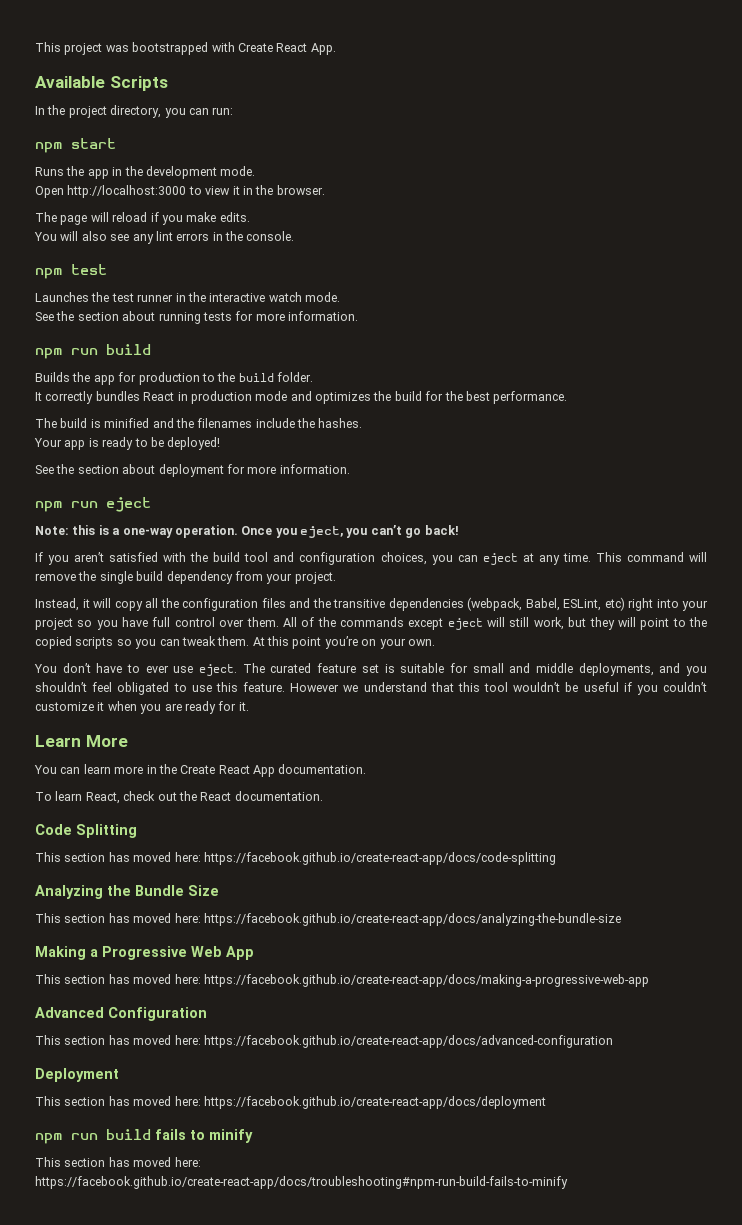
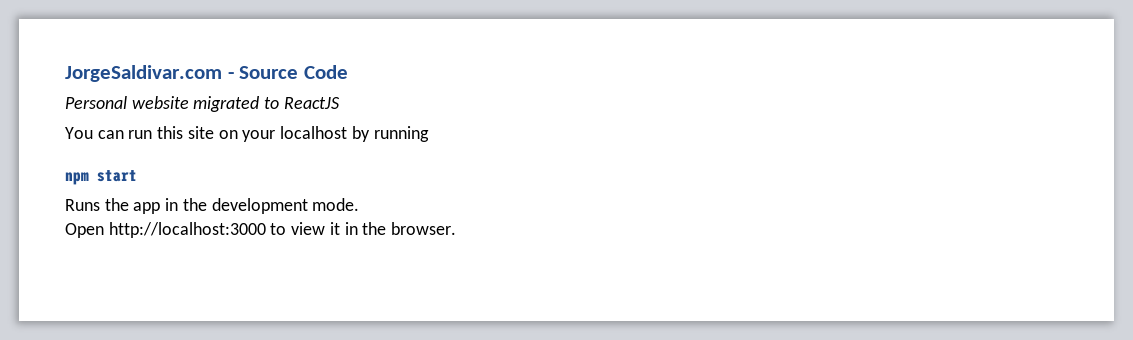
[35,42,336,55] [35,76,168,91] [35,105,234,118] This project was bootstrapped with Create React App. // Available Scripts // In the project directory, you can run: -> [65,65,348,82] [65,96,340,112] [65,126,429,142] JorgeSaldivar.com - Source Code // Personal website migrated to ReactJS // You can run this site on your localhost by running
[35,212,250,225] [34,231,295,244] [35,264,107,279] [35,292,340,302] [35,311,358,324] [35,344,151,359] [35,372,313,385] [35,391,568,404] [35,418,363,428] [34,437,221,450] [35,464,350,477] [35,497,151,512] [35,525,459,538] [35,552,707,565] [35,571,336,584] [35,597,708,611] [35,617,708,630] [35,636,435,649] [34,663,707,676] [35,682,707,695] [35,701,249,714] [35,735,128,747] [34,764,367,777] [35,791,323,804] [35,824,137,838] [35,852,556,865] [35,885,219,899] [35,913,621,926] [35,946,254,960] [35,974,649,987] [35,1007,207,1021] [35,1035,613,1048] [35,1068,119,1082] [35,1096,546,1109] [35,1129,253,1144] [35,1157,201,1167] [35,1176,568,1189] // The page will reload if you make edits. // You will also see any lint errors in the console. // npm test // Launches the test runner in the interactive watch mode. // See the section about running tests for more information. // npm run build // Builds the app for production to the build folder. // It correctly bundles React in production mode and optimizes the build for the best performance. // The build is minified and the filenames include the hashes. // Your app is ready to be deployed! // See the section about deployment for more information. // npm run eject // Note: this is a one-way operation. Once you eject, you can’t go back! // If you aren’t satisfied with the build tool and configuration choices, you can eject at any time. This command will remove the single build dependency from your project. // Instead, it will copy all the configuration files and the transitive dependencies (webpack, Babel, ESLint, etc) right into your project so you have full control over them. All of the commands except eject will still work, but they will point to the copied scripts so you can tweak them. At this point you’re on your own. // You don’t have to ever use eject. The curated feature set is suitable for small and middle deployments, and you shouldn’t feel obligated to use this feature. However we understand that this tool wouldn’t be useful if you couldn’t customize it when you are ready for it. // Learn More // You can learn more in the Create React App documentation. // To learn React, check out the React documentation. // Code Splitting // This section has moved here: https://facebook.github.io/create-react-app/docs/code-splitting // Analyzing the Bundle Size // This section has moved here: https://facebook.github.io/create-react-app/docs/analyzing-the-bundle-size // Making a Progressive Web App // This section has moved here: https://facebook.github.io/create-react-app/docs/making-a-progressive-web-app // Advanced Configuration // This section has moved here: https://facebook.github.io/create-react-app/docs/advanced-configuration // Deployment // This section has moved here: https://facebook.github.io/create-react-app/docs/deployment // npm run build fails to minify // This section has moved here: https://facebook.github.io/create-react-app/docs/troubleshooting#npm-run-build-fails-to-minify -> (457, 228) none

